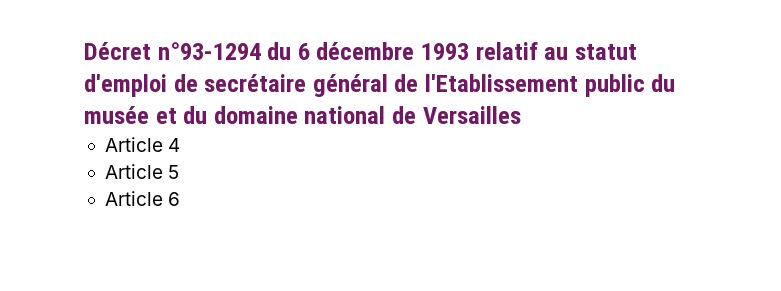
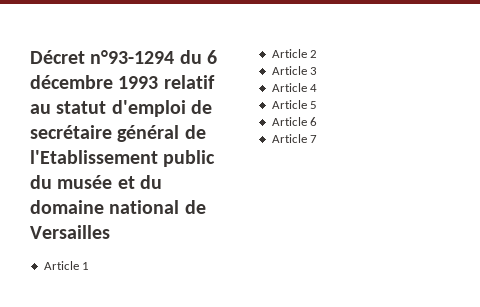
(521, 115) none -> [43,261,90,270] [271,49,318,58] [271,66,318,75] // Article 1 // Article 2 // Article 3
(181, 199) none -> [271,134,318,143] // Article 7

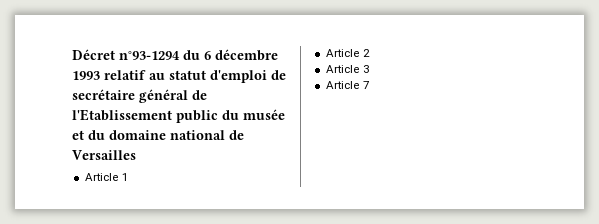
[271,83,318,92] [271,100,318,109] [271,117,318,126] // Article 4 // Article 5 // Article 6 -> (369, 69) none

